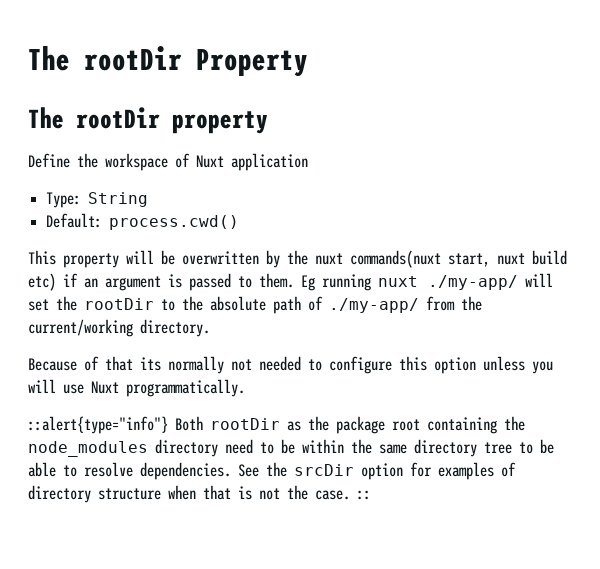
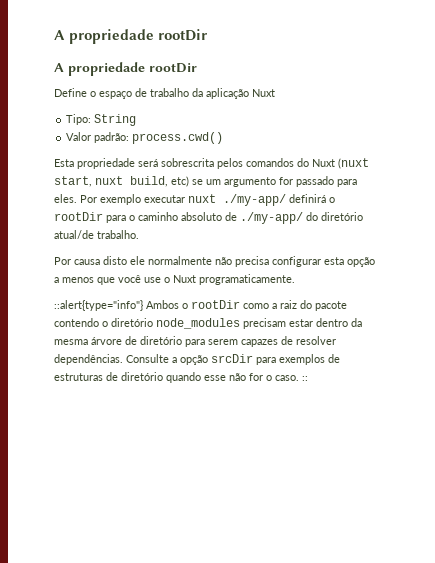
[28,46,308,77] [28,107,268,134] The rootDir Property // The rootDir property -> [54,29,208,44] [54,62,197,76] A propriedade rootDir // A propriedade rootDir
[77,153,308,171] [46,192,82,208] the workspace of Nuxt application // Type: -> [90,88,275,99] [66,114,92,125] o espaço de trabalho da aplicação Nuxt // Tipo:
[46,213,103,228] Default: -> [66,132,130,143] Valor padrão:
[28,250,567,268] [28,273,553,291] [28,296,482,314] [28,319,210,337] [28,356,553,374] [28,379,245,397] [28,416,525,434] [28,439,554,457] [28,462,516,480] [28,485,350,503] This property will be overwritten by the nuxt commands(nuxt start, nuxt build etc) if an argument is passed to them. Eg running nuxt ./my-app/ will set the rootDir to the absolute path of ./my-app/ from the current/working directory. // Because of that its normally not needed to configure this option unless you will use Nuxt programmatically. // ::alert{type="info"} Both rootDir as the package root containing the node_modules directory need to be within the same directory tree to be able to resolve dependencies. See the srcDir option for examples of directory structure when that is not the case. -> [54,158,369,169] [54,176,357,187] [54,194,335,206] [54,212,363,224] [54,230,139,239] [54,256,375,267] [54,274,295,285] [54,300,347,311] [54,318,362,329] [54,336,336,347] [54,354,340,365] [54,372,299,383] Esta propriedade será sobrescrita pelos comandos do Nuxt (nuxt start, nuxt build, etc) se um argumento for passado para eles. Por exemplo executar nuxt ./my-app/ definirá o rootDir para o caminho absoluto de ./my-app/ do diretório atual/de trabalho. // Por causa disto ele normalmente não precisa configurar esta opção a menos que você use o Nuxt programaticamente. // ::alert{type="info"} Ambos o rootDir como a raiz do pacote contendo o diretório node_modules precisam estar dentro da mesma árvore de diretório para serem capazes de resolver dependências. Consulte a opção srcDir para exemplos de estruturas de diretório quando esse não for o caso.

